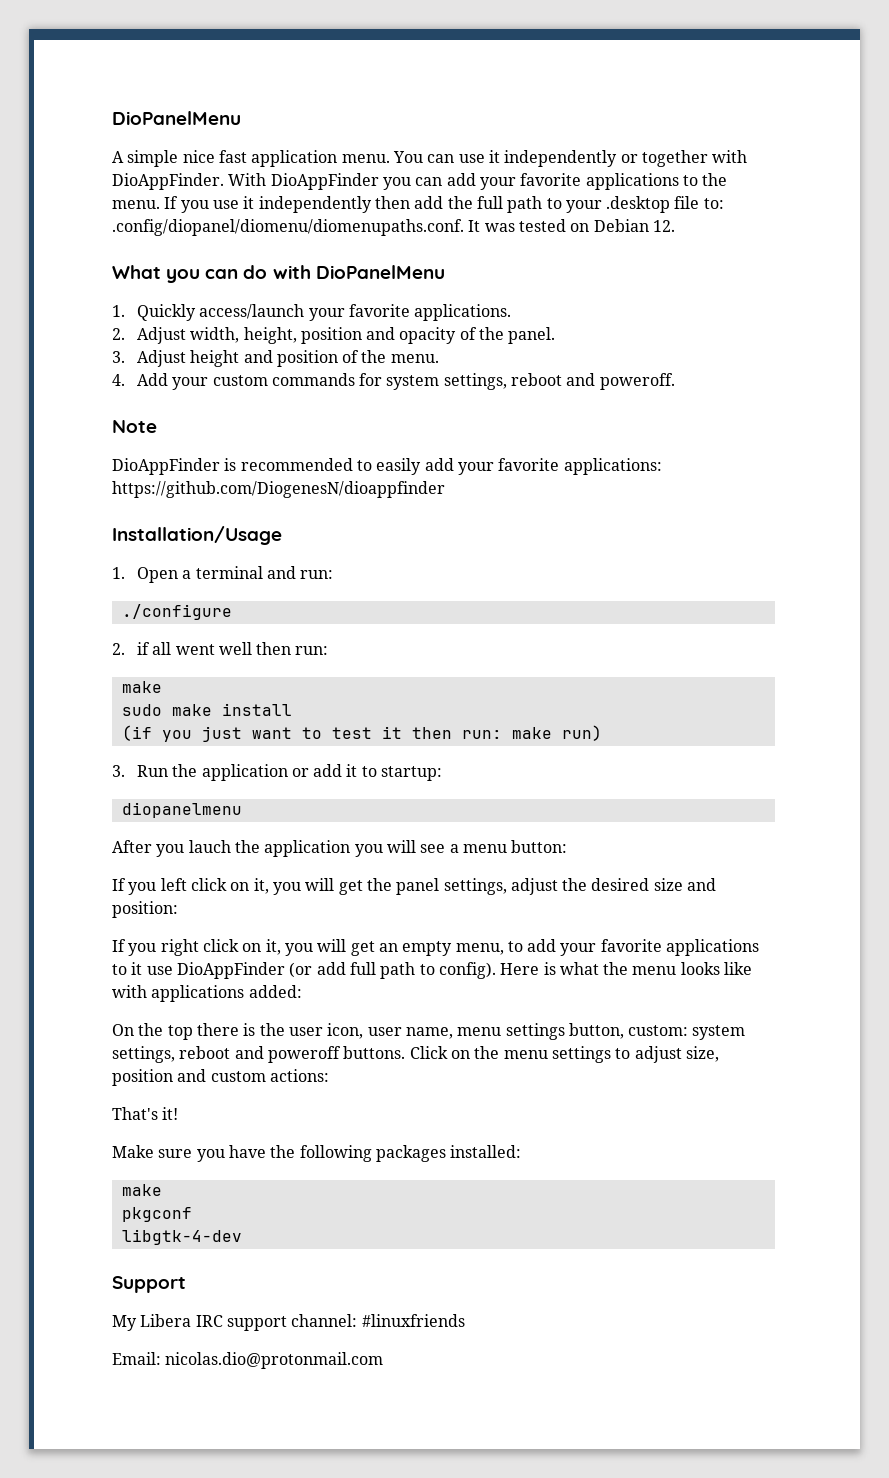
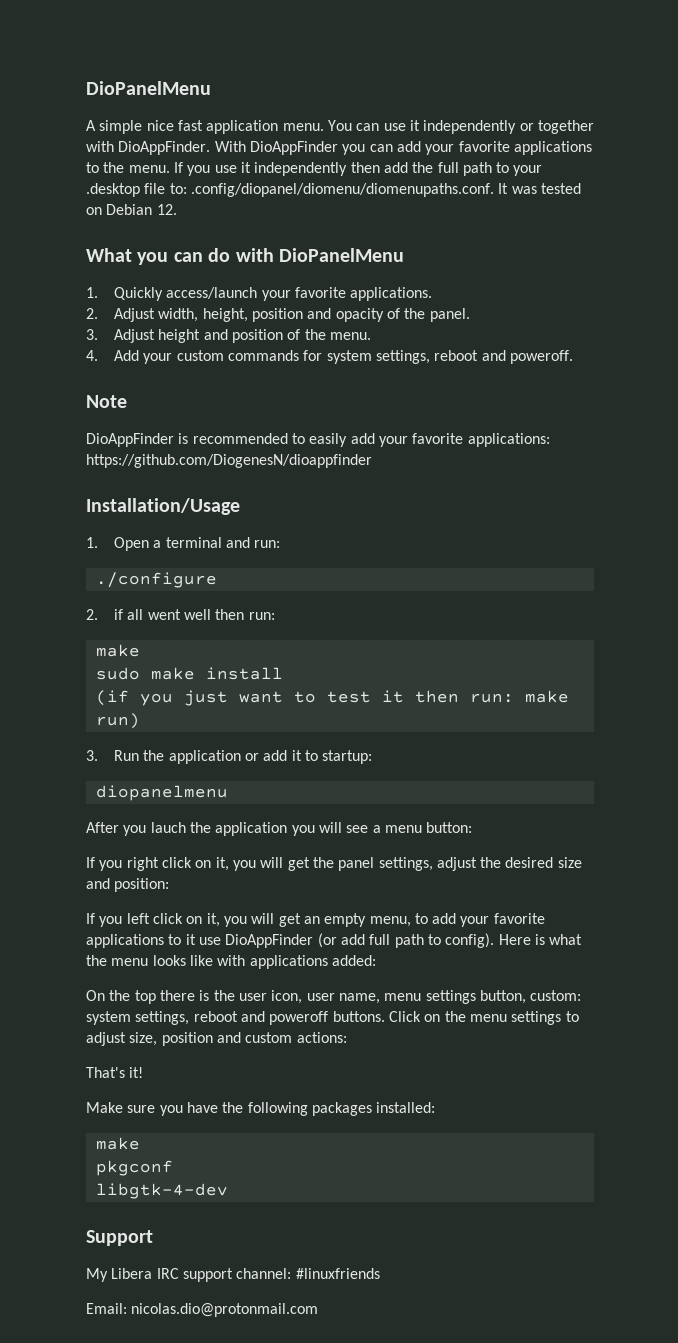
[160,878,187,891] left -> [126,857,159,871] right
[160,939,199,956] right -> [126,913,150,924] left

